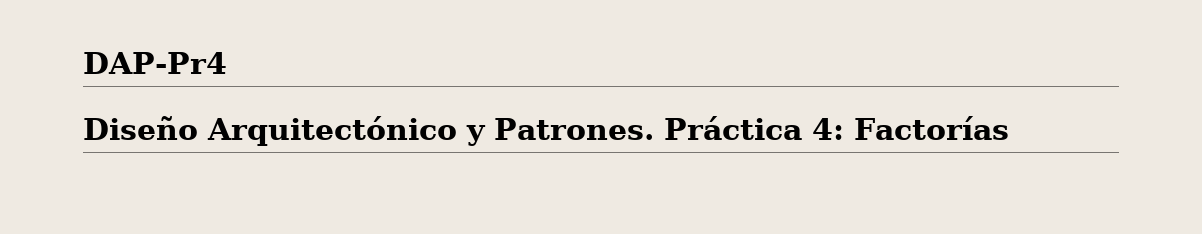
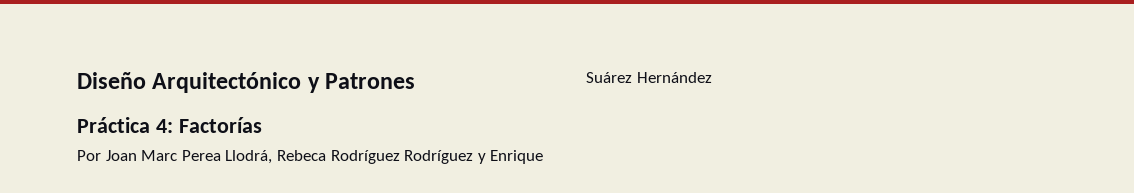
[83,52,227,74] DAP-Pr4 // -> (77, 80) none
[494,118,654,140] Patrones. -> [325,73,416,89] Patrones //
(1009, 128) none -> [77,150,544,164] [586,72,712,83] // Por Joan Marc Perea Llodrá, Rebeca Rodríguez Rodríguez y Enrique Suárez Hernández

